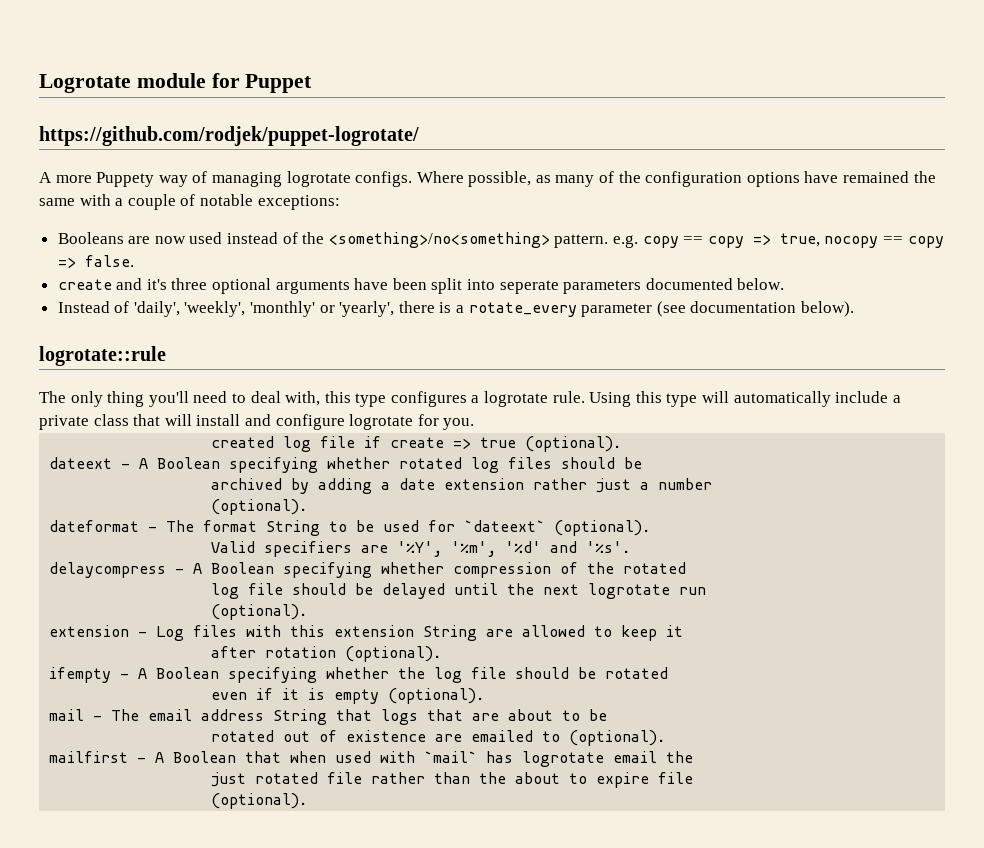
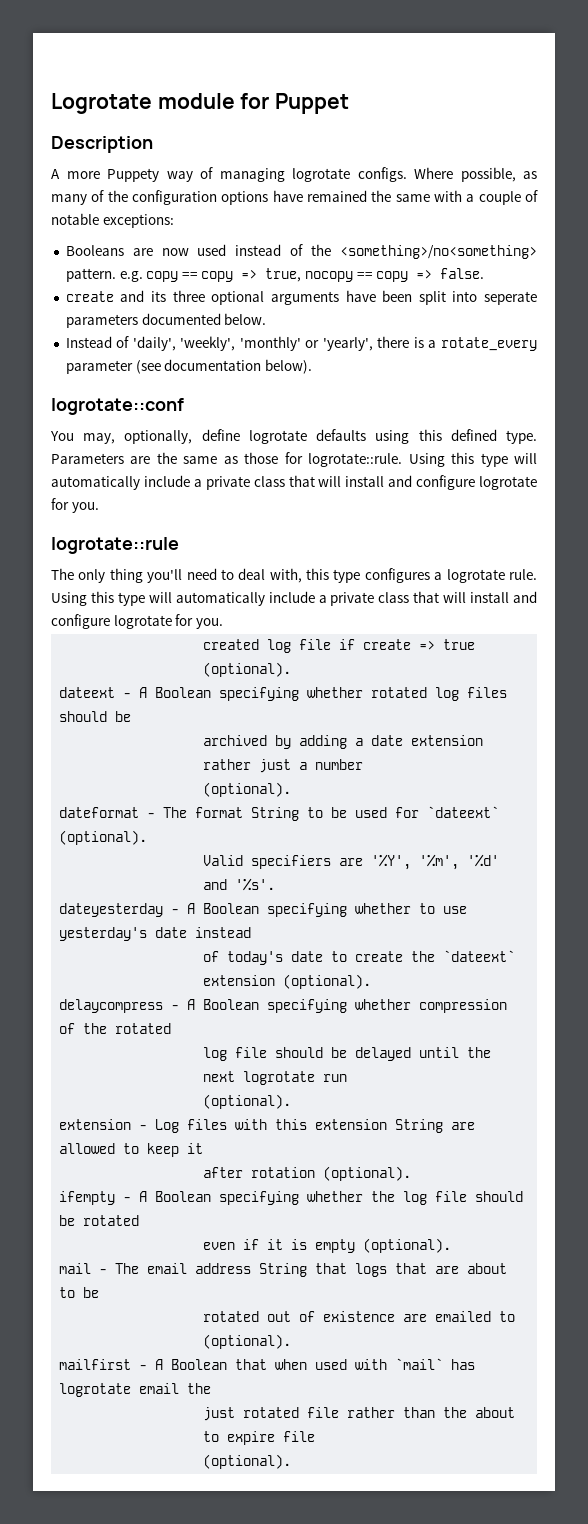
[39,126,419,146] https://github.com/rodjek/puppet-logrotate/ -> [51,136,153,153] Description
[146,279,167,290] it's -> [151,291,167,302] its
(854, 309) none -> [51,398,184,415] [50,429,537,444] [51,452,537,467] [51,475,537,490] [51,498,99,513] // logrotate::conf // You may, optionally, define logrotate defaults using this defined type. Parameters are the same as those for logrotate::rule. Using this type will automatically include a private class that will install and configure logrotate for you.
(631, 547) none -> [59,903,468,917] [59,927,252,941] [203,950,516,965] [203,974,372,989] // dateyesterday - A Boolean specifying whether to use yesterday's date instead // of today's date to create the `dateext` extension (optional).

